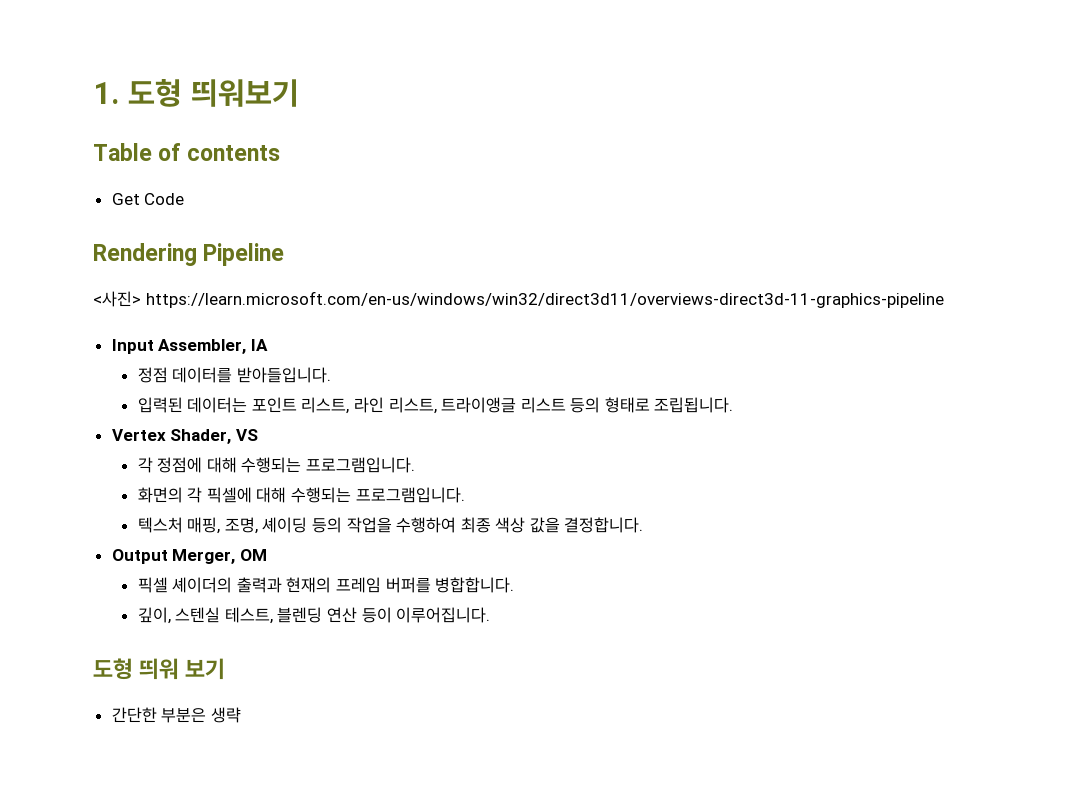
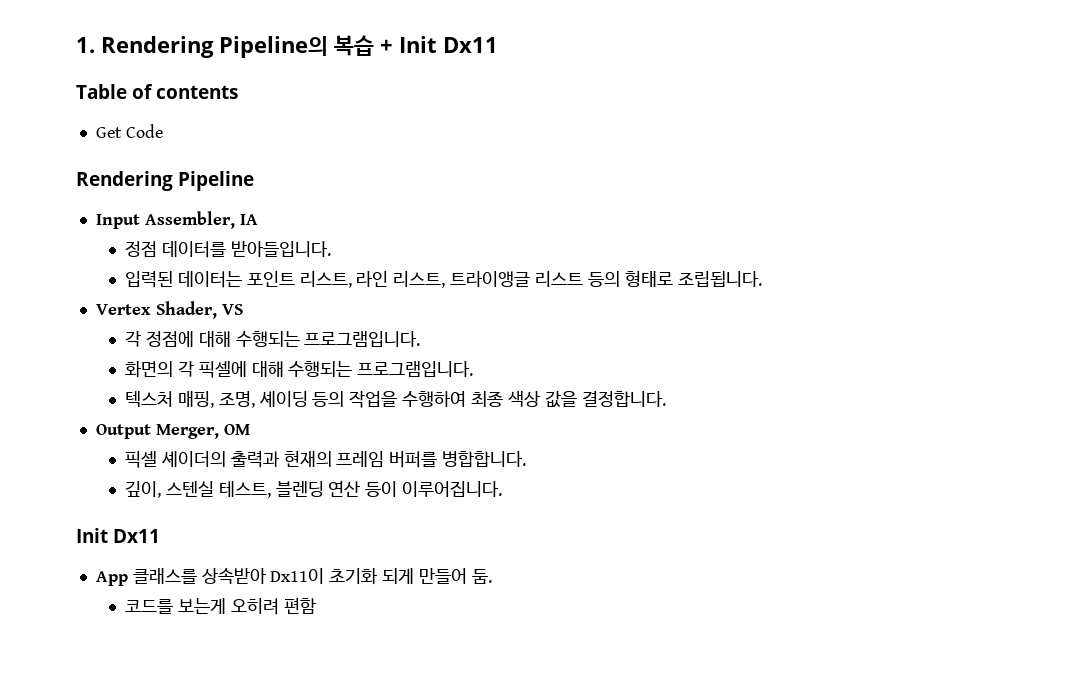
[128,79,299,107] 도형 띄워보기 -> [101,35,498,58] Rendering Pipeline의 복습 + Init Dx11
[93,291,944,308] // <사진> https://learn.microsoft.com/en-us/windows/win32/direct3d11/overviews-direct3d-11-graphics-pipeline -> (254, 181) none
[93,658,226,680] [111,707,241,723] 도형 띄워 보기 // 간단한 부분은 생략 -> [76,528,160,543] [95,567,492,586] [124,597,316,615] Init Dx11 // App 클래스를 상속받아 Dx11이 초기화 되게 만들어 둠. // 코드를 보는게 오히려 편함

